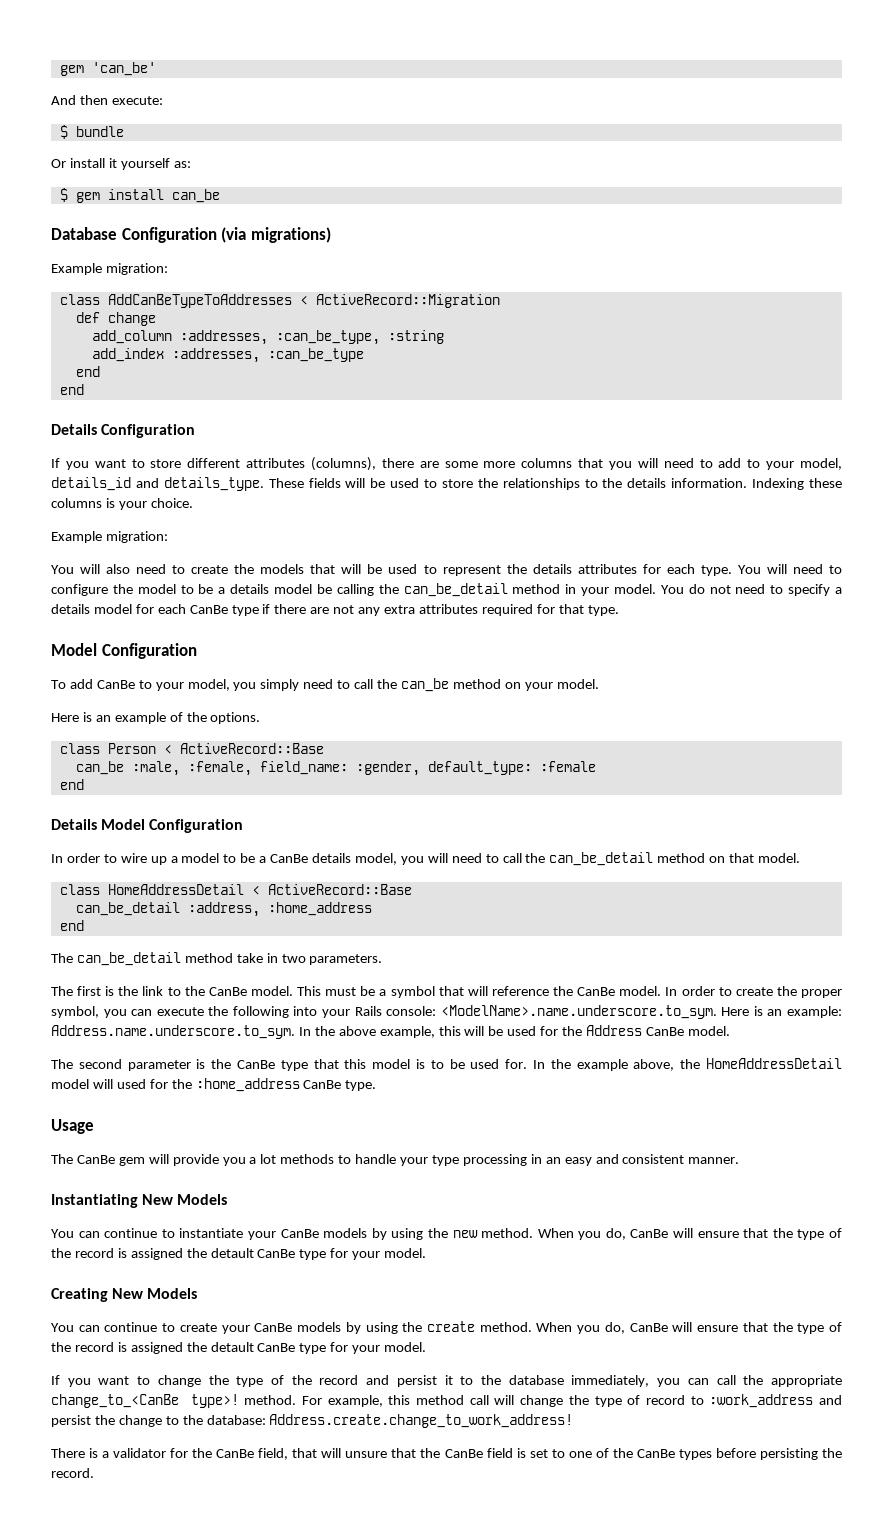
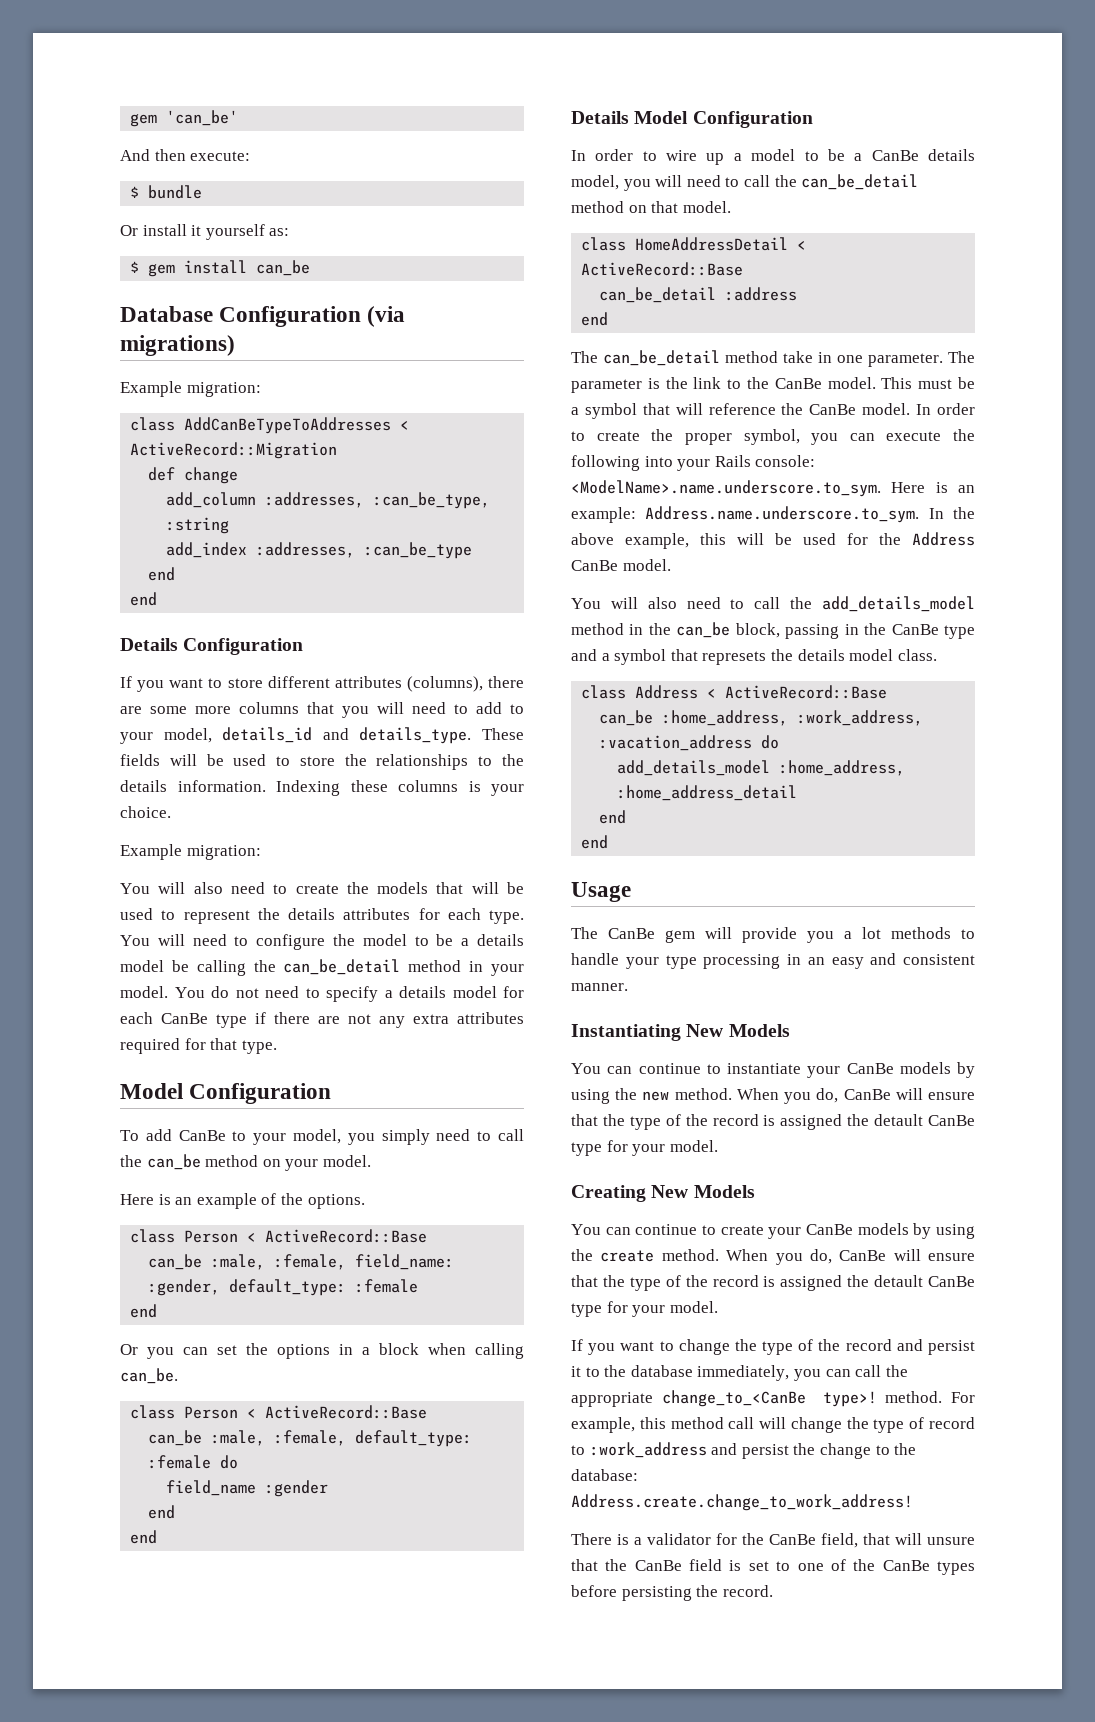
(84, 784) none -> [120,1343,524,1359] [120,1368,178,1384] [130,1405,428,1419] [148,1430,473,1447] [148,1455,239,1469] [166,1480,329,1497] [148,1505,176,1519] [130,1530,158,1544] // Or you can set the options in a block when calling can_be. // class Person < ActiveRecord::Base // can_be :male, :female, default_type: :female do // field_name :gender // end // end
[187,902,372,917] :address, :home_address -> [725,287,798,301] :address
[281,954,383,965] [51,986,102,996] two parameters. // The first -> [837,351,975,367] [571,379,642,393] one parameter. The parameter
[51,1058,842,1071] [51,1078,377,1092] The second parameter is the CanBe type that this model is to be used for. In the example above, the HomeAddressDetail model will used for the :home_address CanBe type. -> [571,596,975,612] [571,622,975,639] [571,649,937,665] [581,685,888,699] [599,710,924,726] [599,735,780,751] [617,760,906,776] [617,785,798,801] [599,810,627,824] [581,835,609,849] You will also need to call the add_details_model method in the can_be block, passing in the CanBe type and a symbol that represets the details model class. // class Address < ActiveRecord::Base // can_be :home_address, :work_address, :vacation_address do // add_details_model :home_address, :home_address_detail // end // end

